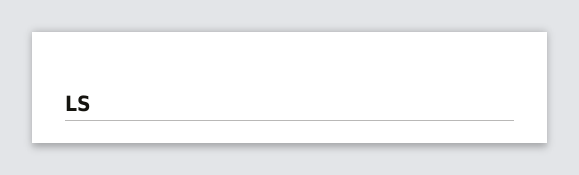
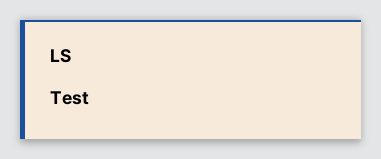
(91, 103) none -> [50,91,89,105] // Test

